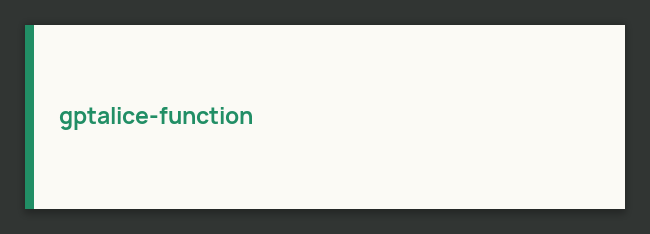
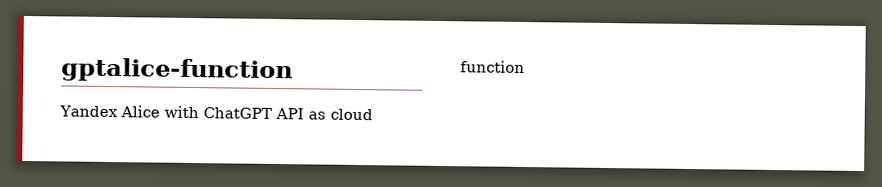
(253, 118) none -> [59,105,373,121] [460,60,525,74] // Yandex Alice with ChatGPT API as cloud function

